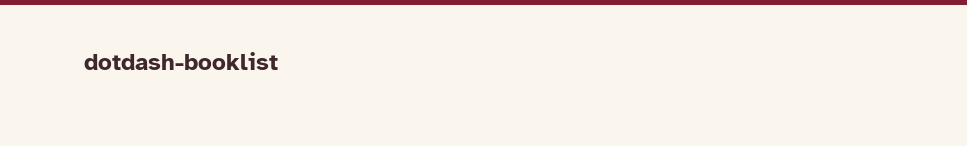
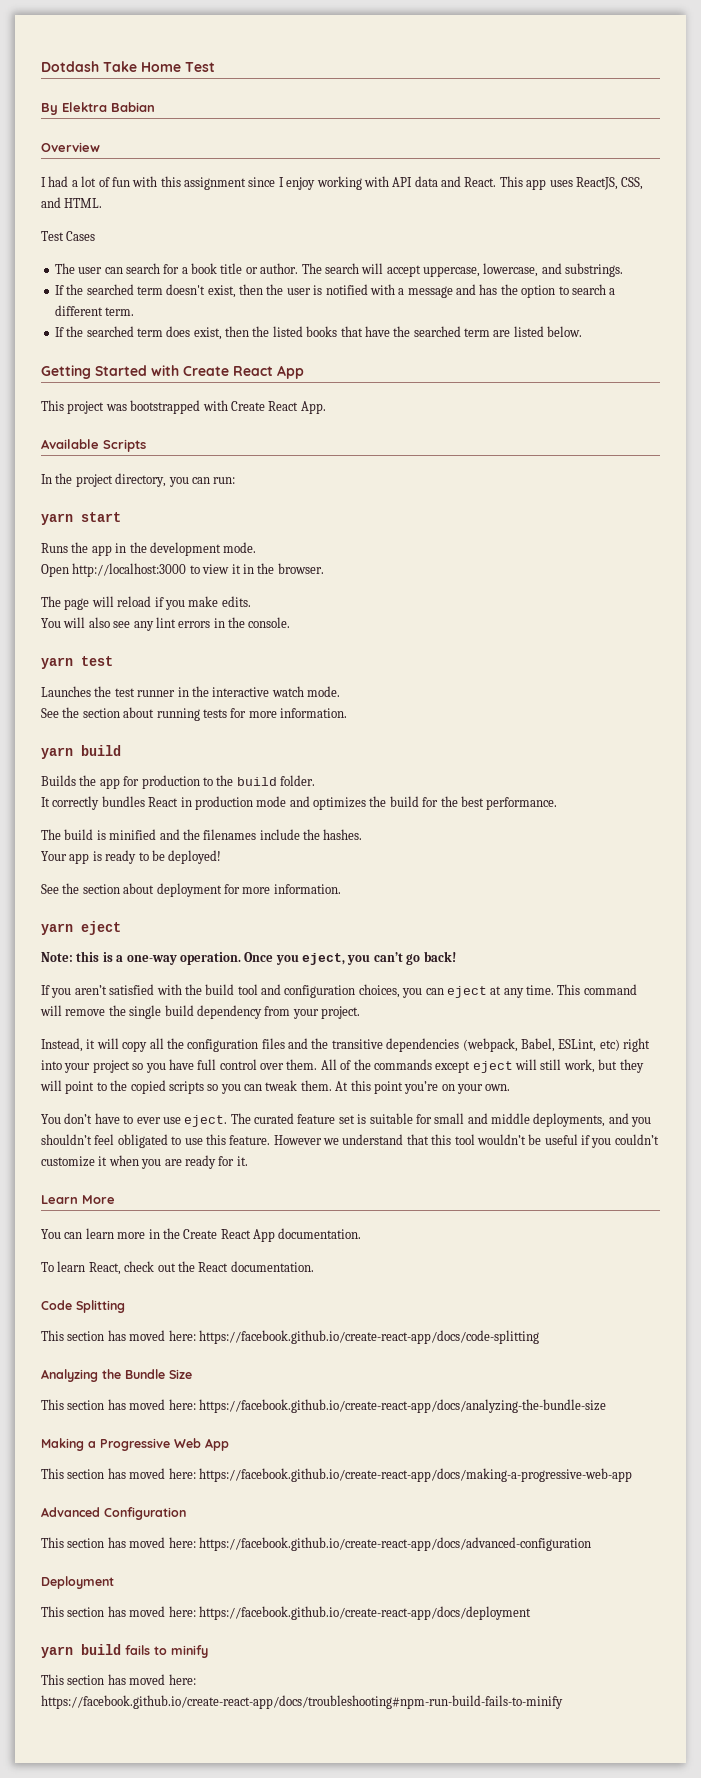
[84,52,278,70] dotdash-booklist -> [41,61,215,72] [41,102,155,115] [41,142,100,152] [41,176,644,190] [41,197,103,208] [41,231,96,241] [54,263,624,277] [54,284,616,298] [54,305,135,316] [54,326,583,340] [41,365,304,379] [41,400,326,414] [41,439,146,452] [41,473,236,487] [41,512,121,525] [41,542,257,556] [41,563,324,577] [41,596,251,610] [41,617,291,631] [41,656,113,669] [41,686,340,697] [41,707,347,721] [41,745,121,759] [41,775,315,789] [41,796,558,810] [41,829,363,840] [41,850,222,864] [41,883,341,897] [41,921,121,935] [41,951,456,965] [41,984,637,998] [40,1005,360,1019] [41,1038,650,1052] [41,1059,644,1073] [40,1080,511,1094] [41,1113,652,1127] [41,1134,659,1148] [41,1155,248,1169] [41,1195,115,1204] [41,1228,362,1242] [41,1261,314,1275] [41,1300,125,1313] [41,1330,539,1344] [41,1369,192,1382] [41,1399,606,1413] [41,1438,229,1451] [41,1468,632,1482] [41,1507,186,1520] [41,1537,591,1551] [41,1576,114,1589] [41,1606,531,1620] [41,1644,208,1658] [41,1674,196,1685] [41,1695,563,1709] Dotdash Take Home Test // By Elektra Babian // Overview // I had a lot of fun with this assignment since I enjoy working with API data and React. This app uses ReactJS, CSS, and HTML. // Test Cases // The user can search for a book title or author. The search will accept uppercase, lowercase, and substrings. // If the searched term doesn't exist, then the user is notified with a message and has the option to search a different term. // If the searched term does exist, then the listed books that have the searched term are listed below. // Getting Started with Create React App // This project was bootstrapped with Create React App. // Available Scripts // In the project directory, you can run: // yarn start // Runs the app in the development mode. // Open http://localhost:3000 to view it in the browser. // The page will reload if you make edits. // You will also see any lint errors in the console. // yarn test // Launches the test runner in the interactive watch mode. // See the section about running tests for more information. // yarn build // Builds the app for production to the build folder. // It correctly bundles React in production mode and optimizes the build for the best performance. // The build is minified and the filenames include the hashes. // Your app is ready to be deployed! // See the section about deployment for more information. // yarn eject // Note: this is a one-way operation. Once you eject, you can’t go back! // If you aren’t satisfied with the build tool and configuration choices, you can eject at any time. This command will remove the single build dependency from your project. // Instead, it will copy all the configuration files and the transitive dependencies (webpack, Babel, ESLint, etc) right into your project so you have full control over them. All of the commands except eject will still work, but they will point to the copied scripts so you can tweak them. At this point you’re on your own. // You don’t have to ever use eject. The curated feature set is suitable for small and middle deployments, and you shouldn’t feel obligated to use this feature. However we understand that this tool wouldn’t be useful if you couldn’t customize it when you are ready for it. // Learn More // You can learn more in the Create React App documentation. // To learn React, check out the React documentation. // Code Splitting // This section has moved here: https://facebook.github.io/create-react-app/docs/code-splitting // Analyzing the Bundle Size // This section has moved here: https://facebook.github.io/create-react-app/docs/analyzing-the-bundle-size // Making a Progressive Web App // This section has moved here: https://facebook.github.io/create-react-app/docs/making-a-progressive-web-app // Advanced Configuration // This section has moved here: https://facebook.github.io/create-react-app/docs/advanced-configuration // Deployment // This section has moved here: https://facebook.github.io/create-react-app/docs/deployment // yarn build fails to minify // This section has moved here: https://facebook.github.io/create-react-app/docs/troubleshooting#npm-run-build-fails-to-minify

